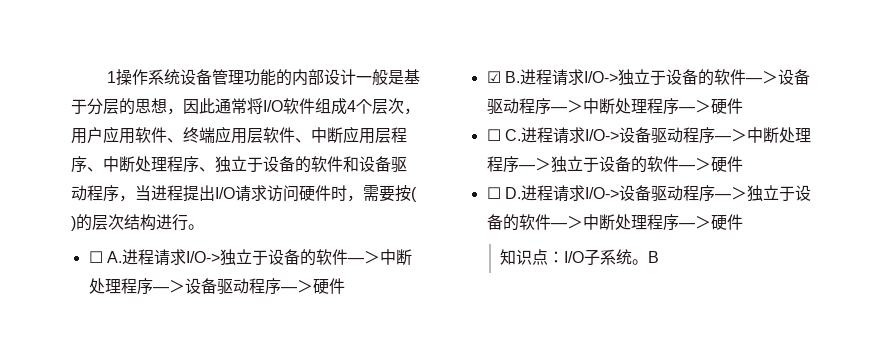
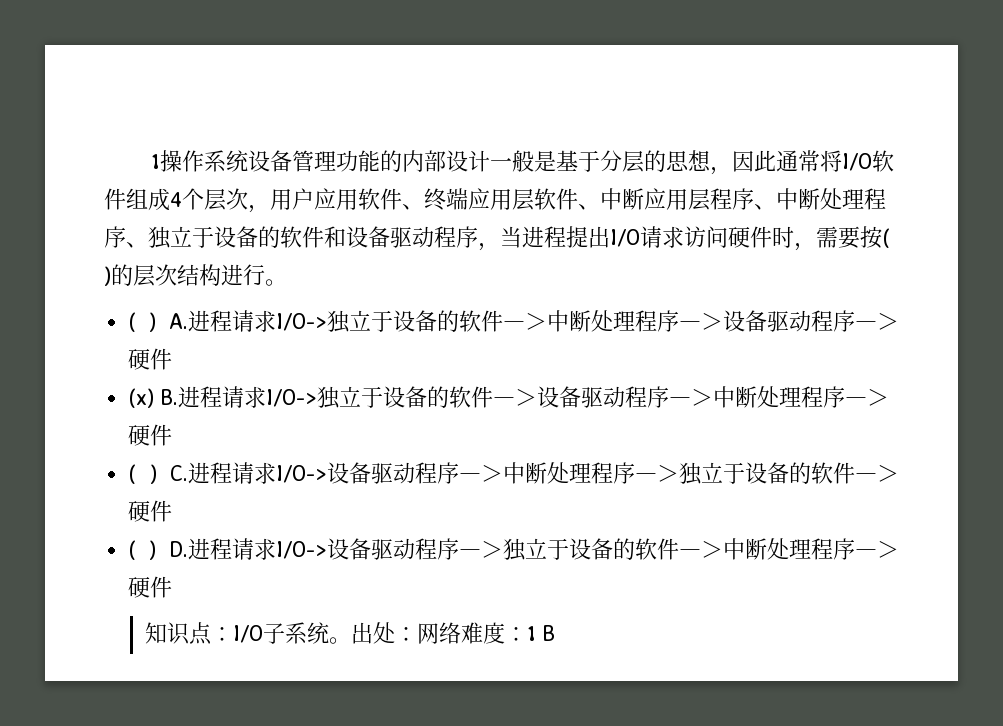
[88,251,103,263] ☐ -> [128,312,157,332] ( )
[486,71,501,83] ☑ -> [128,388,155,408] (x)
[486,129,501,141] ☐ -> [128,464,157,484] ( )
[486,187,501,199] ☐ -> [128,540,157,560] ( )
(648, 262) none -> [351,622,537,644] 出处：网络难度：1

